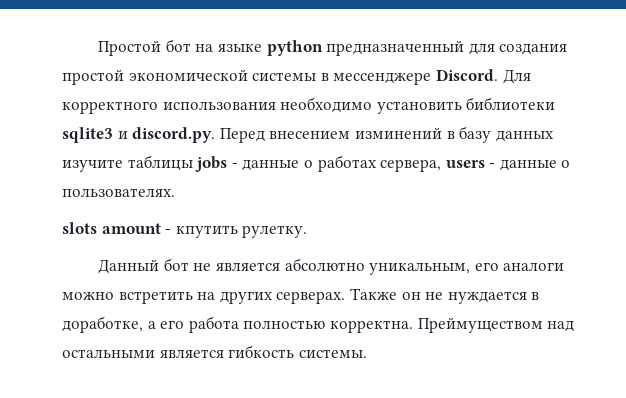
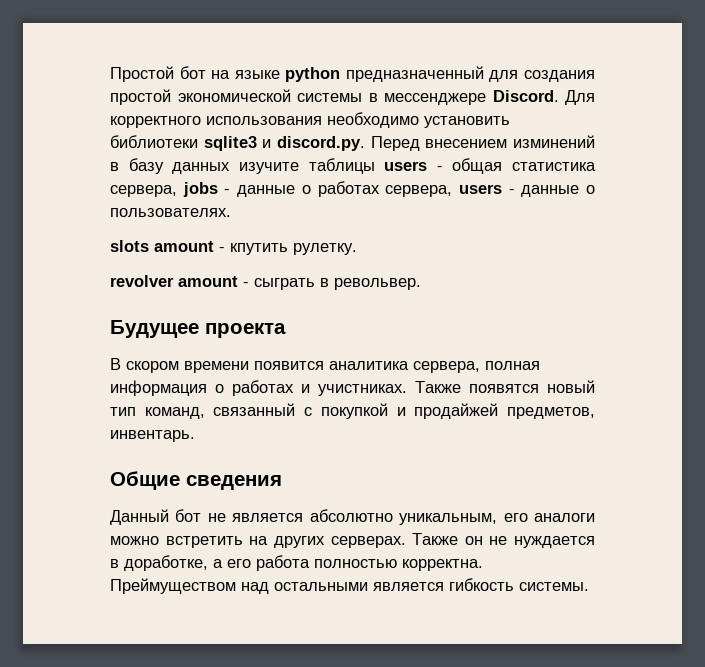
(193, 163) none -> [384,158,596,174] [110,185,177,197] users - общая статистика сервера,
(308, 231) none -> [110,275,421,290] [110,320,286,338] [110,358,540,373] [110,380,595,396] [110,403,595,419] [110,430,195,442] [110,471,282,490] // revolver amount - сыграть в револьвер. // Будущее проекта // В скором времени появится аналитика сервера, полная информация о работах и учистниках. Также появятся новый тип команд, связанный с покупкой и продайжей предметов, инвентарь. // Общие сведения

